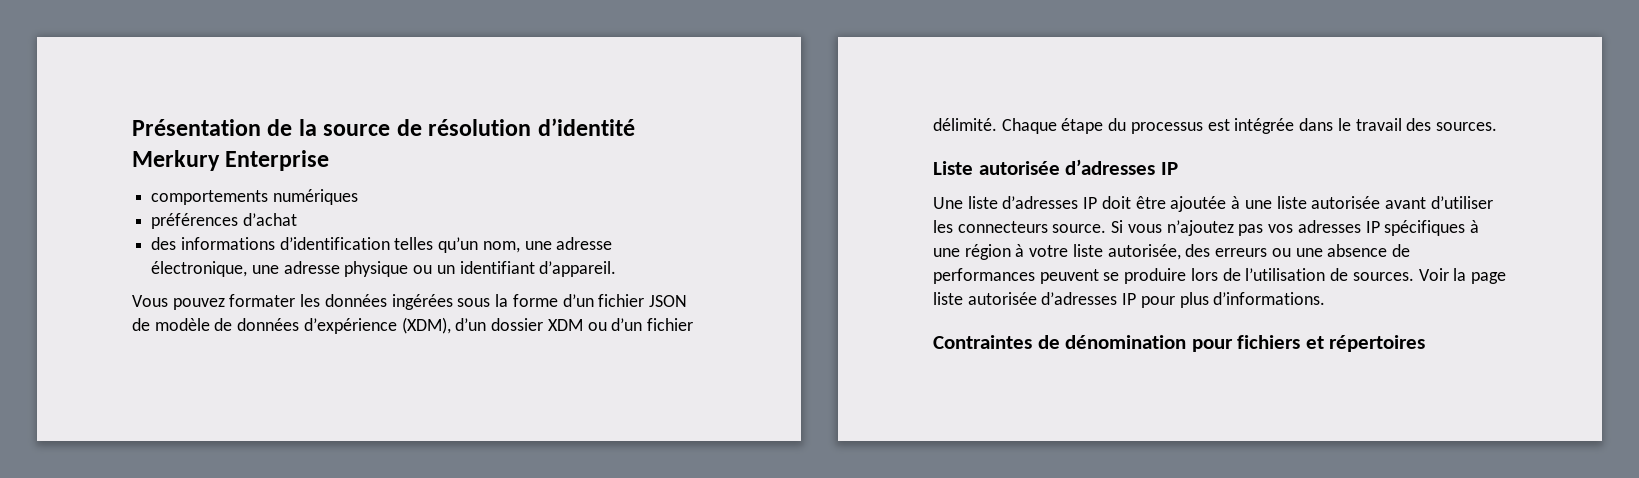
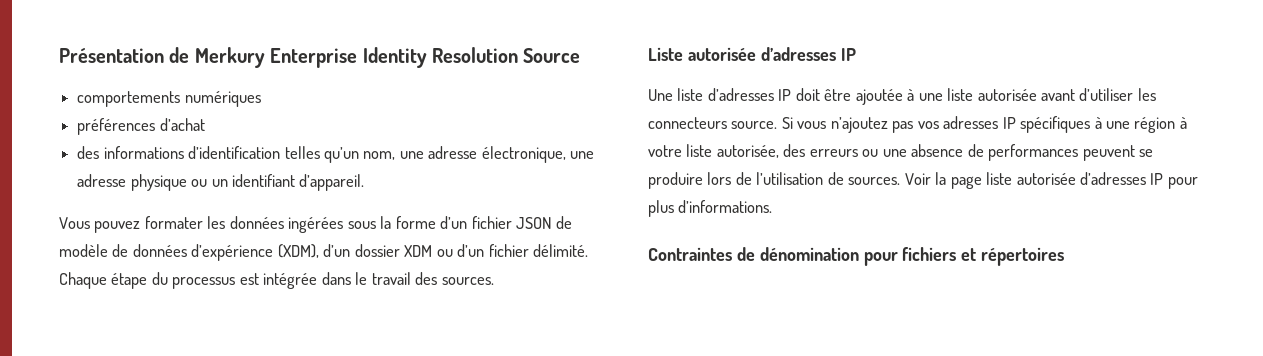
[298,118,635,136] la source de résolution d’identité -> (190, 55) none
(330, 160) none -> [362,47,581,68] Identity Resolution Source

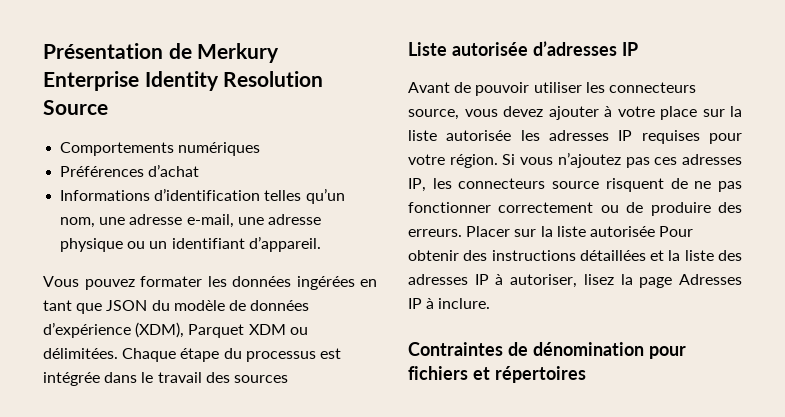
[77,91,181,107] comportements -> [60,142,175,156] Comportements
[77,118,156,135] préférences -> [60,166,145,177] Préférences
[77,146,184,159] des informations -> [60,190,151,201] Informations
[481,146,566,163] électronique, -> [186,214,234,228] e-mail,
[347,216,573,229] sous la forme d’un fichier JSON de -> [360,279,377,287] [43,300,170,314] en tant que JSON du
[323,244,589,257] d’un dossier XDM ou d’un fichier délimité. -> [188,324,308,338] [43,348,118,359] Parquet XDM ou délimitées.
[441,277,494,285] sources. -> [233,375,288,383] sources
[648,88,1156,105] [648,116,1187,133] [648,144,1154,161] [648,172,1198,189] [648,200,773,217] Une liste d’adresses IP doit être ajoutée à une liste autorisée avant d’utiliser les connecteurs source. Si vous n’ajoutez pas vos adresses IP spécifiques à une région à votre liste autorisée, des erreurs ou une absence de performances peuvent se produire lors de l’utilisation de sources. Voir la page liste autorisée d’adresses IP pour plus d’informations. -> [408,82,696,96] [408,106,742,120] [408,130,742,144] [408,152,742,168] [408,178,742,192] [408,202,742,216] [408,226,694,237] [408,250,742,261] [408,274,742,288] [408,298,491,309] Avant de pouvoir utiliser les connecteurs source, vous devez ajouter à votre place sur la liste autorisée les adresses IP requises pour votre région. Si vous n’ajoutez pas ces adresses IP, les connecteurs source risquent de ne pas fonctionner correctement ou de produire des erreurs. Placer sur la liste autorisée Pour obtenir des instructions détaillées et la liste des adresses IP à autoriser, lisez la page Adresses IP à inclure.

